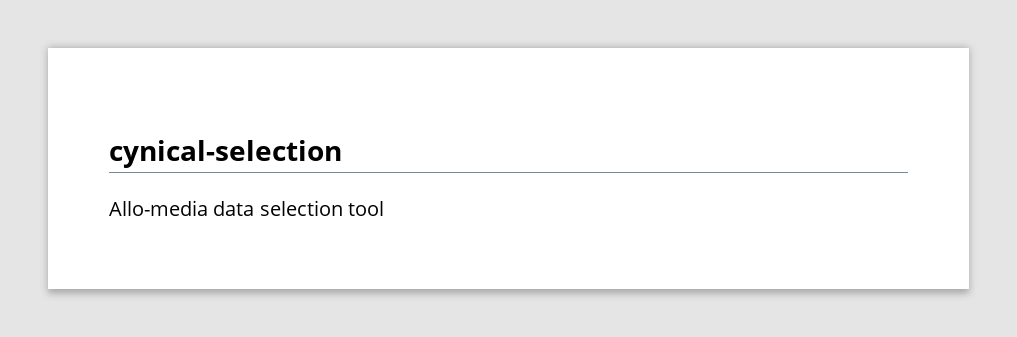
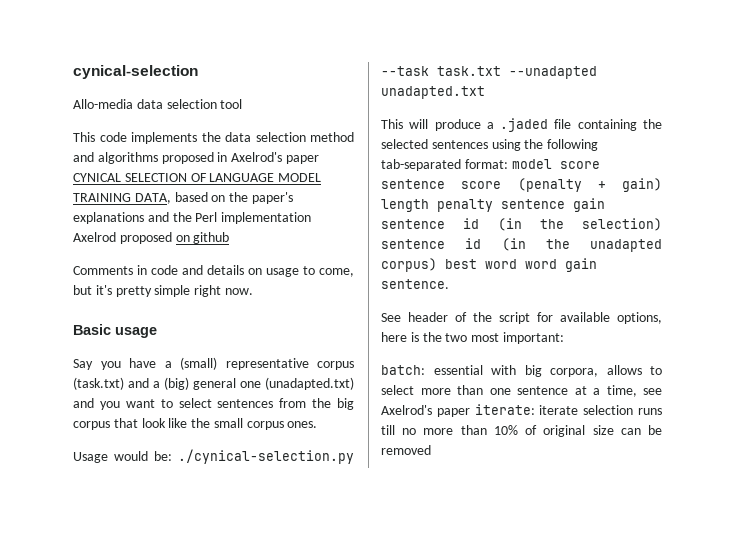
(384, 208) none -> [73,132,354,144] [73,152,319,164] [73,173,322,182] [73,192,293,204] [73,212,312,224] [73,232,230,244] [73,265,354,277] [73,285,253,297] [73,324,157,338] [73,357,354,370] [73,377,354,390] [73,398,354,410] [73,418,318,430] [73,449,354,464] [381,66,597,79] [381,86,485,99] [381,118,662,132] [381,139,599,151] [381,159,600,171] [381,178,662,192] [381,198,605,212] [381,218,662,231] [381,238,662,252] [381,258,597,272] [381,279,449,289] [381,312,662,324] [381,332,564,344] [381,365,662,377] [381,385,662,397] [381,404,662,417] [381,425,662,437] [381,445,431,455] // This code implements the data selection method and algorithms proposed in Axelrod's paper CYNICAL SELECTION OF LANGUAGE MODEL TRAINING DATA, based on the paper's explanations and the Perl implementation Axelrod proposed on github // Comments in code and details on usage to come, but it's pretty simple right now. // Basic usage // Say you have a (small) representative corpus (task.txt) and a (big) general one (unadapted.txt) and you want to select sentences from the big corpus that look like the small corpus ones. // Usage would be: ./cynical-selection.py --task task.txt --unadapted unadapted.txt // This will produce a .jaded file containing the selected sentences using the following tab-separated format: model score sentence score (penalty + gain) length penalty sentence gain sentence id (in the selection) sentence id (in the unadapted corpus) best word word gain sentence. // See header of the script for available options, here is the two most important: // batch: essential with big corpora, allows to select more than one sentence at a time, see Axelrod's paper iterate: iterate selection runs till no more than 10% of original size can be removed

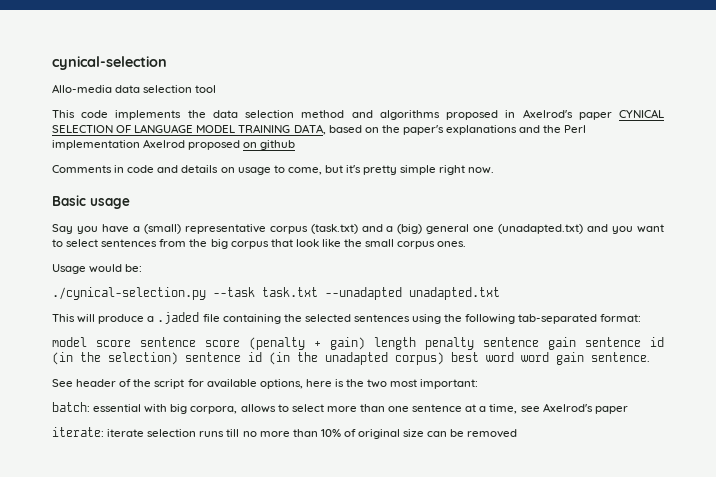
(172, 456) none -> (143, 268) //
(508, 164) none -> (642, 318) //
(470, 412) none -> (628, 410) //

